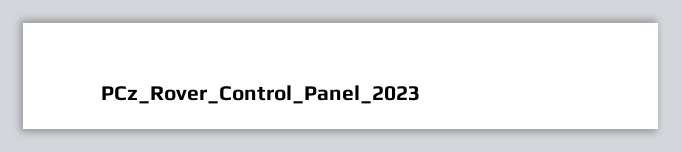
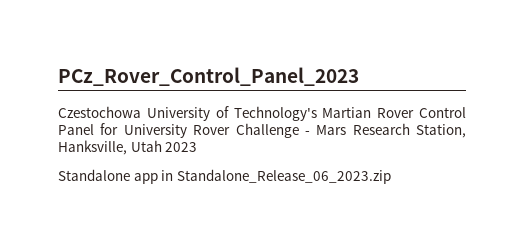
(420, 94) none -> [58,106,466,121] [58,123,466,138] [58,140,198,155] [58,169,391,184] // Czestochowa University of Technology's Martian Rover Control Panel for University Rover Challenge - Mars Research Station, Hanksville, Utah 2023 // Standalone app in Standalone_Release_06_2023.zip

